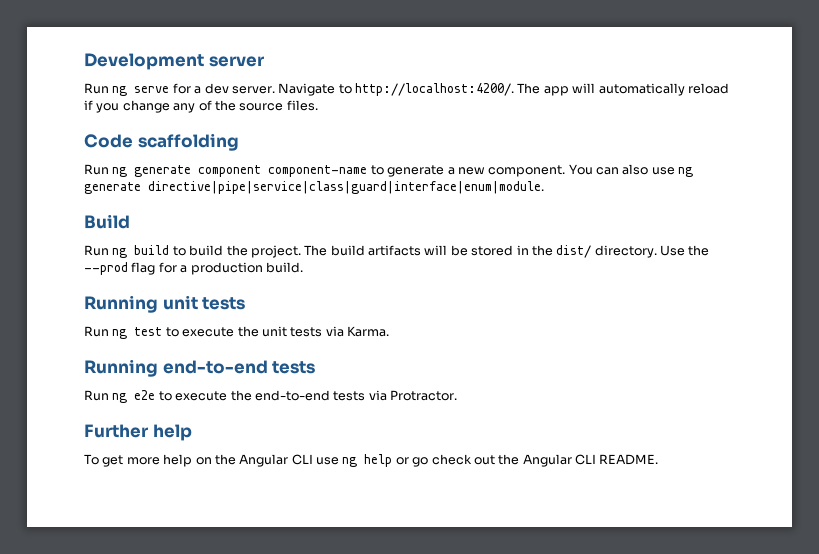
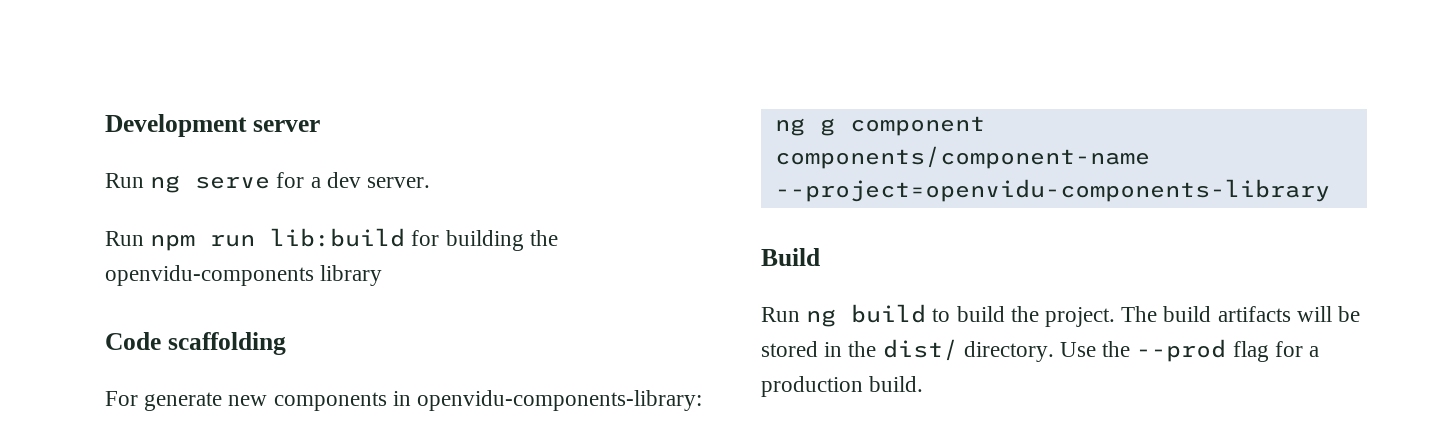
[278,83,729,96] [84,100,318,113] [84,133,239,151] [84,164,694,177] [84,181,544,194] Navigate to http://localhost:4200/. The app will automatically reload if you change any of the source files. // Code scaffolding // Run ng generate component component-name to generate a new component. You can also use ng generate directive|pipe|service|class|guard|interface|enum|module. -> [105,228,558,251] [105,265,383,286] [105,332,286,355] [105,390,703,411] [774,116,985,136] [774,146,1150,169] [774,179,1330,202] // Run npm run lib:build for building the openvidu-components library // Code scaffolding // For generate new components in openvidu-components-library: // ng g component components/component-name --project=openvidu-components-library
[84,295,246,313] [84,326,389,339] [84,359,316,377] [84,390,457,403] [84,424,192,441] [84,454,659,467] // Running unit tests // Run ng test to execute the unit tests via Karma. // Running end-to-end tests // Run ng e2e to execute the end-to-end tests via Protractor. // Further help // To get more help on the Angular CLI use ng help or go check out the Angular CLI README. -> (924, 384) none

